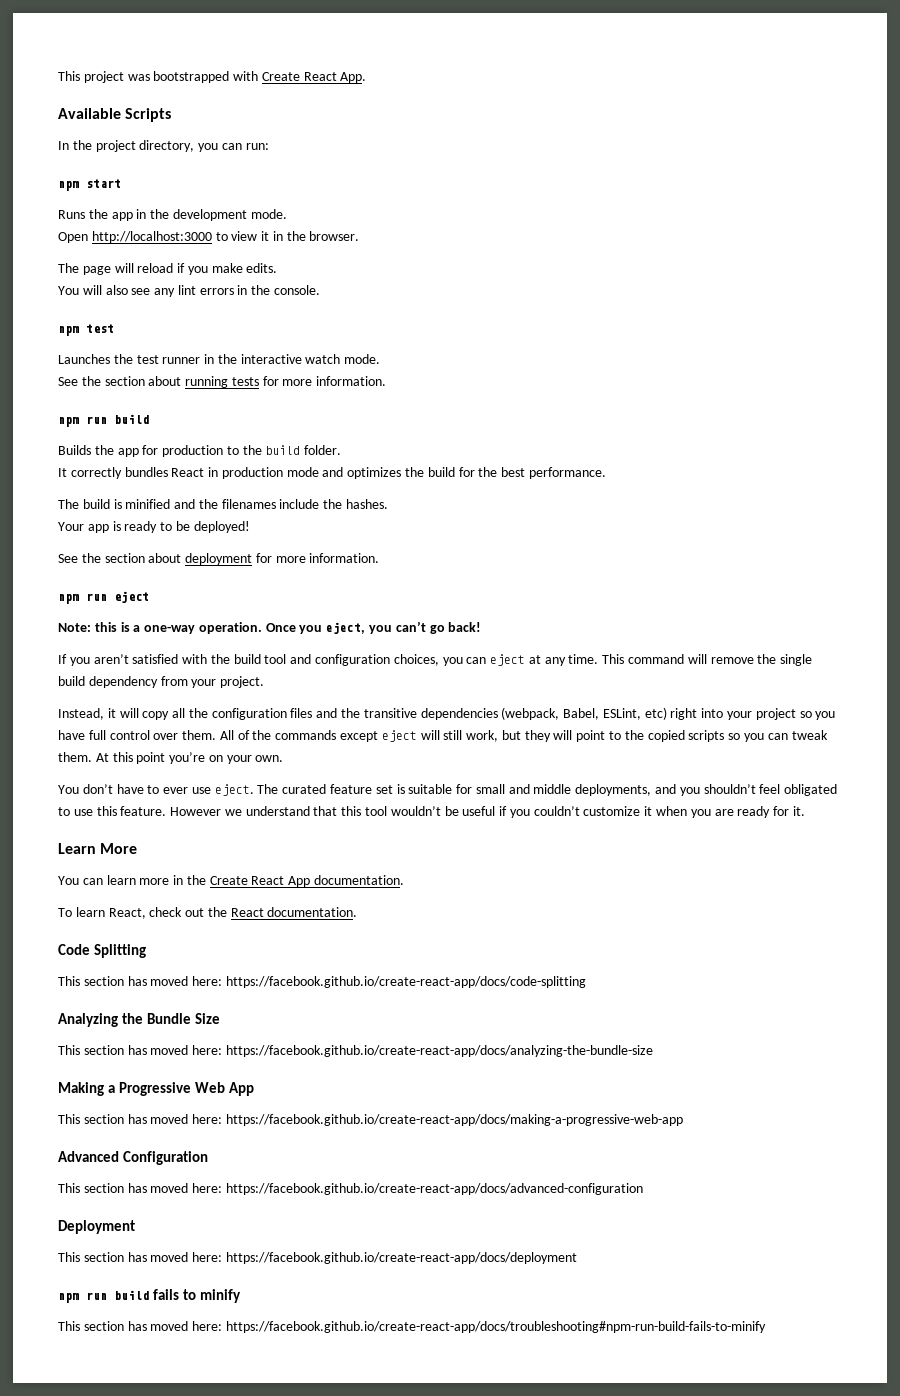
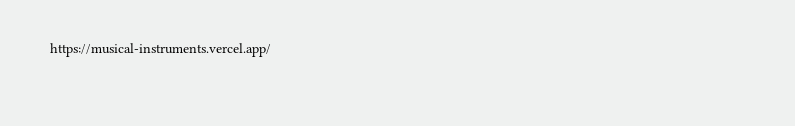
[58,71,367,83] [58,108,172,122] [58,140,269,152] [58,179,121,191] [58,209,287,221] [58,231,360,243] [58,263,278,275] [58,285,321,297] [58,324,114,336] [58,354,381,364] [58,376,387,388] [58,414,149,427] [58,445,342,457] [58,467,606,479] [58,499,389,509] [58,521,250,533] [58,553,380,565] [58,591,149,604] [58,621,482,634] [58,654,813,666] [58,676,265,688] [58,707,836,720] [58,730,828,742] [58,752,284,764] [58,784,838,796] [58,806,805,818] [58,843,138,854] [58,875,405,887] [58,907,358,919] [58,944,146,958] [58,976,586,988] [58,1013,220,1027] [58,1045,653,1057] [58,1082,254,1096] [58,1114,683,1126] [58,1151,208,1165] [58,1183,643,1195] [58,1220,135,1234] [58,1252,577,1264] [58,1289,241,1303] [58,1321,766,1333] This project was bootstrapped with Create React App. // Available Scripts // In the project directory, you can run: // npm start // Runs the app in the development mode. // Open http://localhost:3000 to view it in the browser. // The page will reload if you make edits. // You will also see any lint errors in the console. // npm test // Launches the test runner in the interactive watch mode. // See the section about running tests for more information. // npm run build // Builds the app for production to the build folder. // It correctly bundles React in production mode and optimizes the build for the best performance. // The build is minified and the filenames include the hashes. // Your app is ready to be deployed! // See the section about deployment for more information. // npm run eject // Note: this is a one-way operation. Once you eject, you can’t go back! // If you aren’t satisfied with the build tool and configuration choices, you can eject at any time. This command will remove the single build dependency from your project. // Instead, it will copy all the configuration files and the transitive dependencies (webpack, Babel, ESLint, etc) right into your project so you have full control over them. All of the commands except eject will still work, but they will point to the copied scripts so you can tweak them. At this point you’re on your own. // You don’t have to ever use eject. The curated feature set is suitable for small and middle deployments, and you shouldn’t feel obligated to use this feature. However we understand that this tool wouldn’t be useful if you couldn’t customize it when you are ready for it. // Learn More // You can learn more in the Create React App documentation. // To learn React, check out the React documentation. // Code Splitting // This section has moved here: https://facebook.github.io/create-react-app/docs/code-splitting // Analyzing the Bundle Size // This section has moved here: https://facebook.github.io/create-react-app/docs/analyzing-the-bundle-size // Making a Progressive Web App // This section has moved here: https://facebook.github.io/create-react-app/docs/making-a-progressive-web-app // Advanced Configuration // This section has moved here: https://facebook.github.io/create-react-app/docs/advanced-configuration // Deployment // This section has moved here: https://facebook.github.io/create-react-app/docs/deployment // npm run build fails to minify // This section has moved here: https://facebook.github.io/create-react-app/docs/troubleshooting#npm-run-build-fails-to-minify -> [50,43,271,57] https://musical-instruments.vercel.app/

